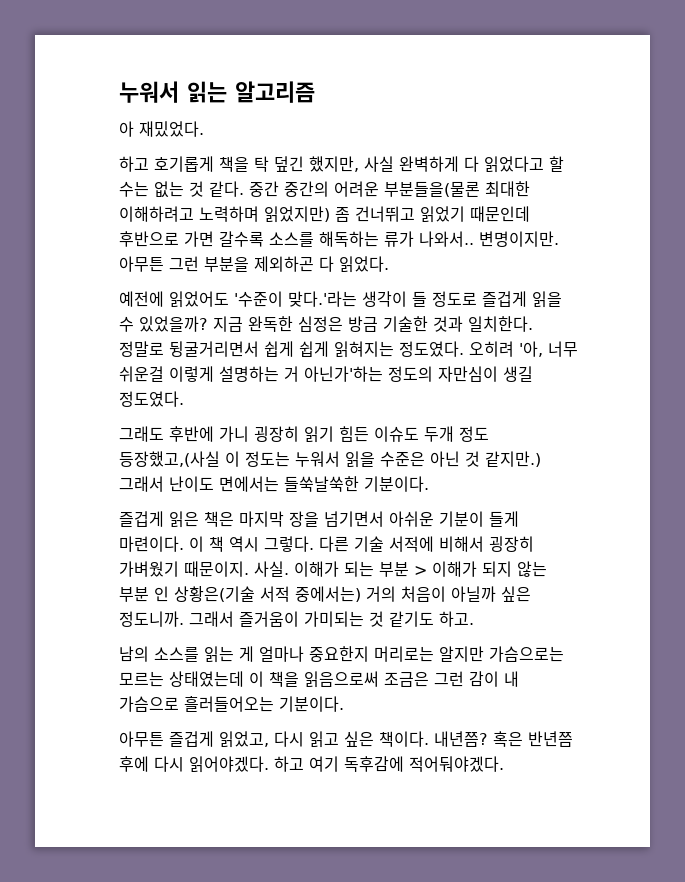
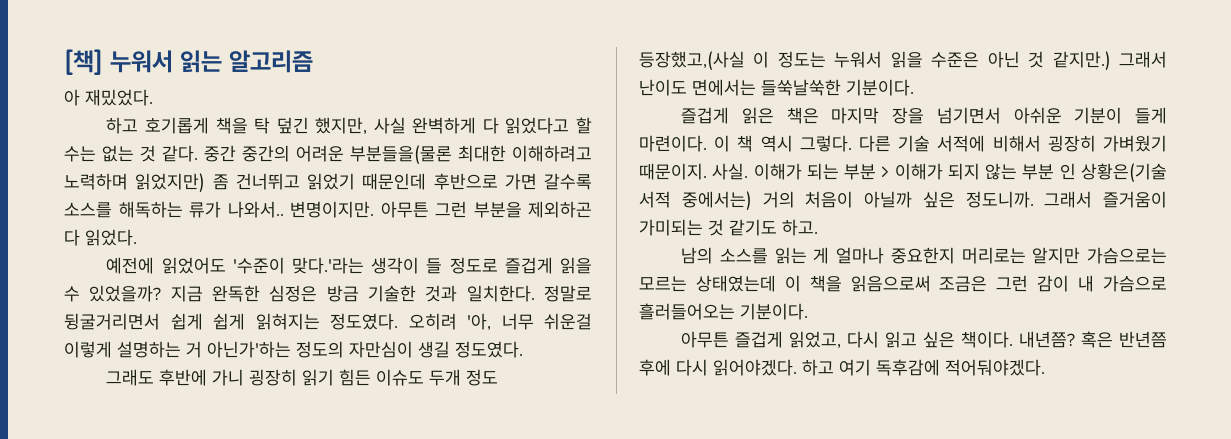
(119, 92) none -> [64,49,103,75] [책]

